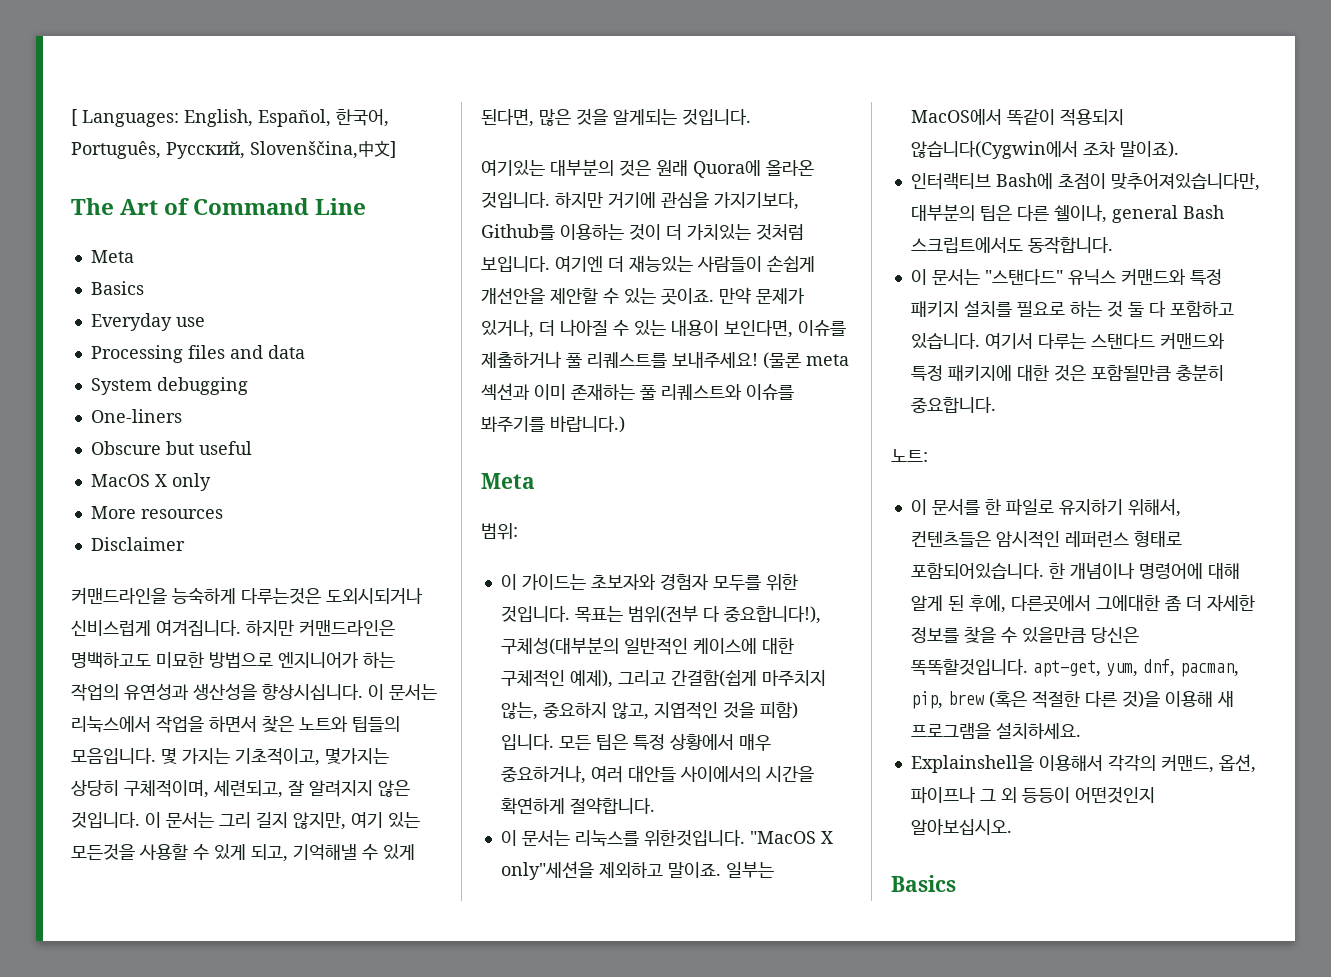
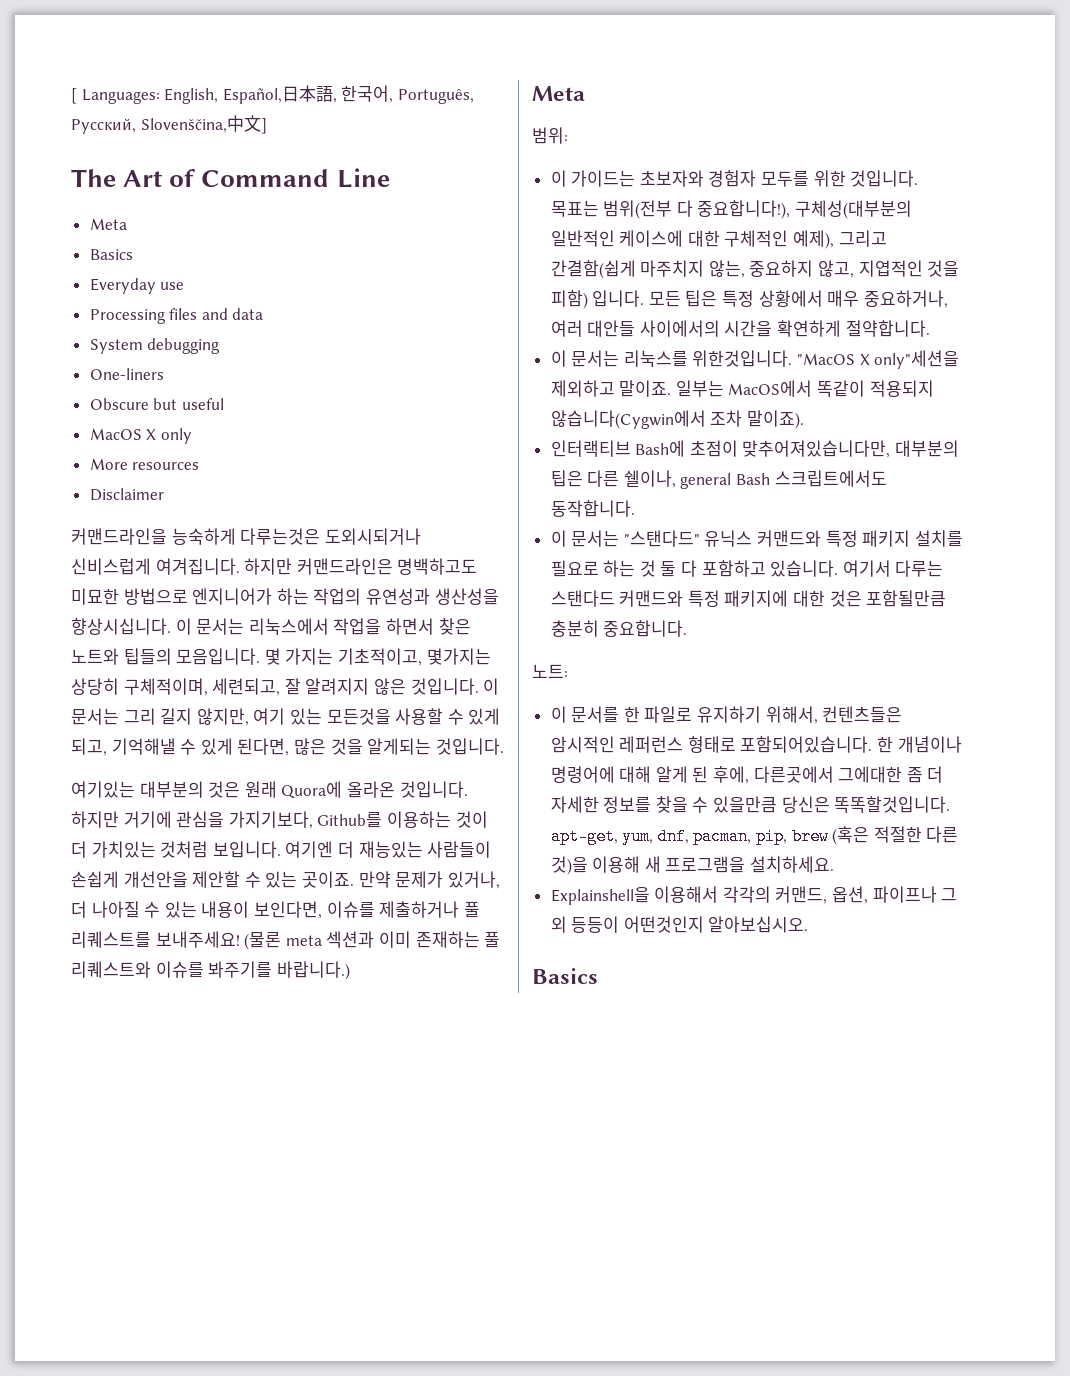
(331, 118) none -> [281,85,337,103] 日本語,

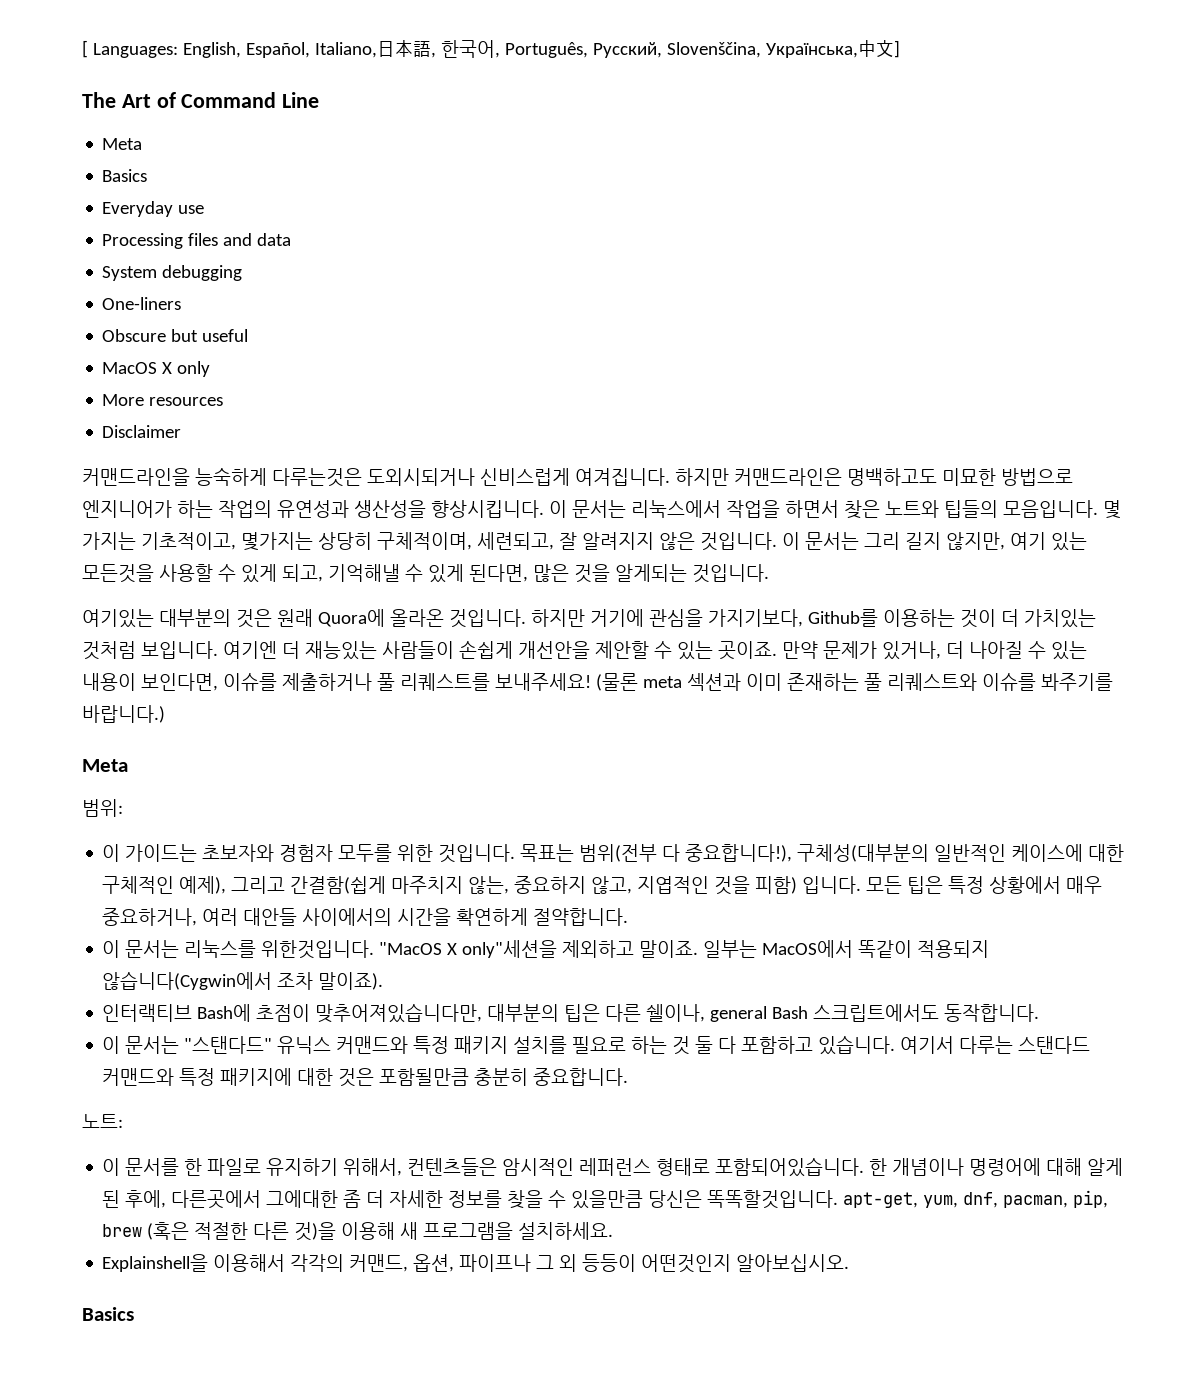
(282, 96) none -> [314,42,377,58] Italiano,
(227, 125) none -> [765,43,858,58] Українська,
[71,618,171,635] 향상시십니다. -> [430,500,544,518] 향상시킵니다.

